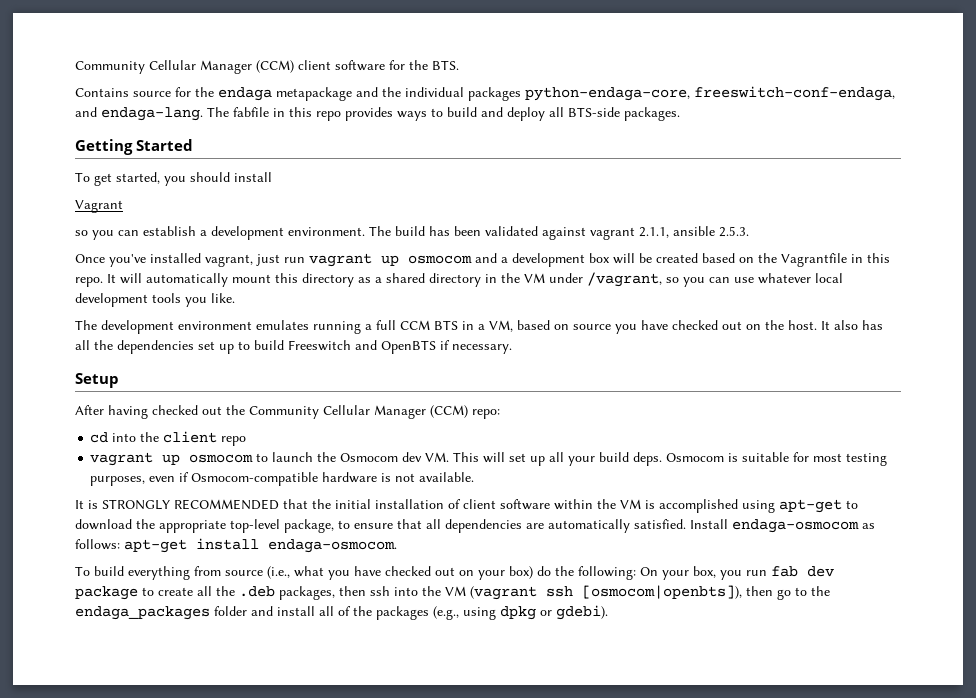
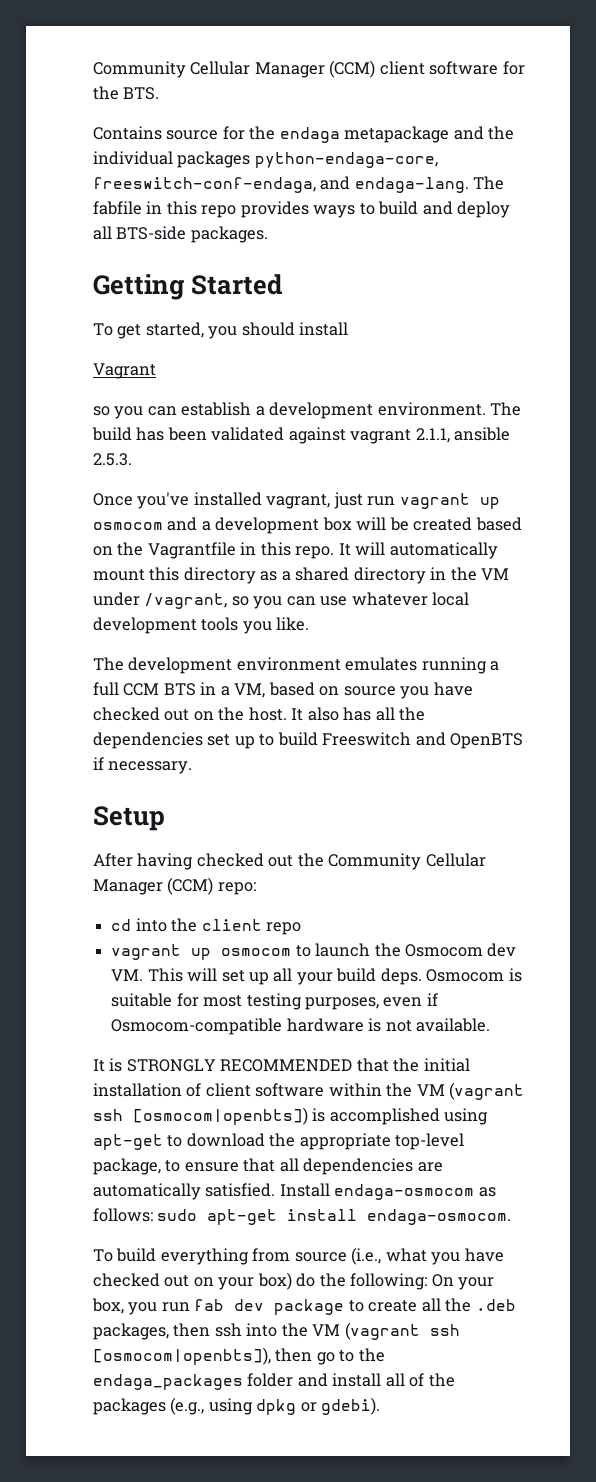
(641, 504) none -> [449,1082,525,1100] [93,1107,308,1125] (vagrant ssh [osmocom|openbts])
(120, 544) none -> [157,1209,198,1221] sudo

